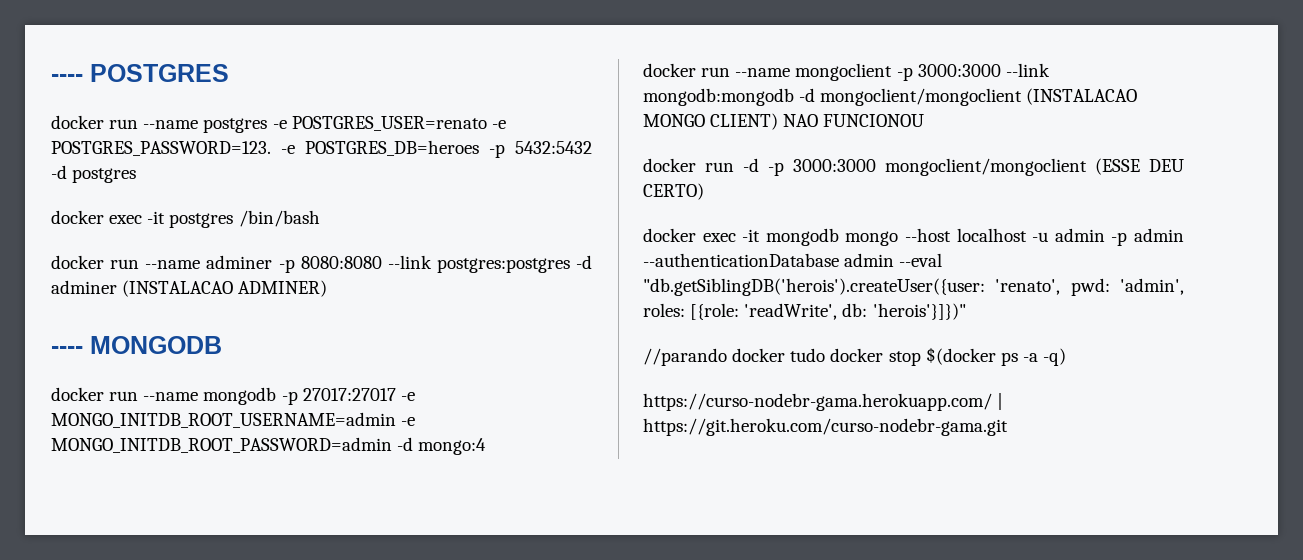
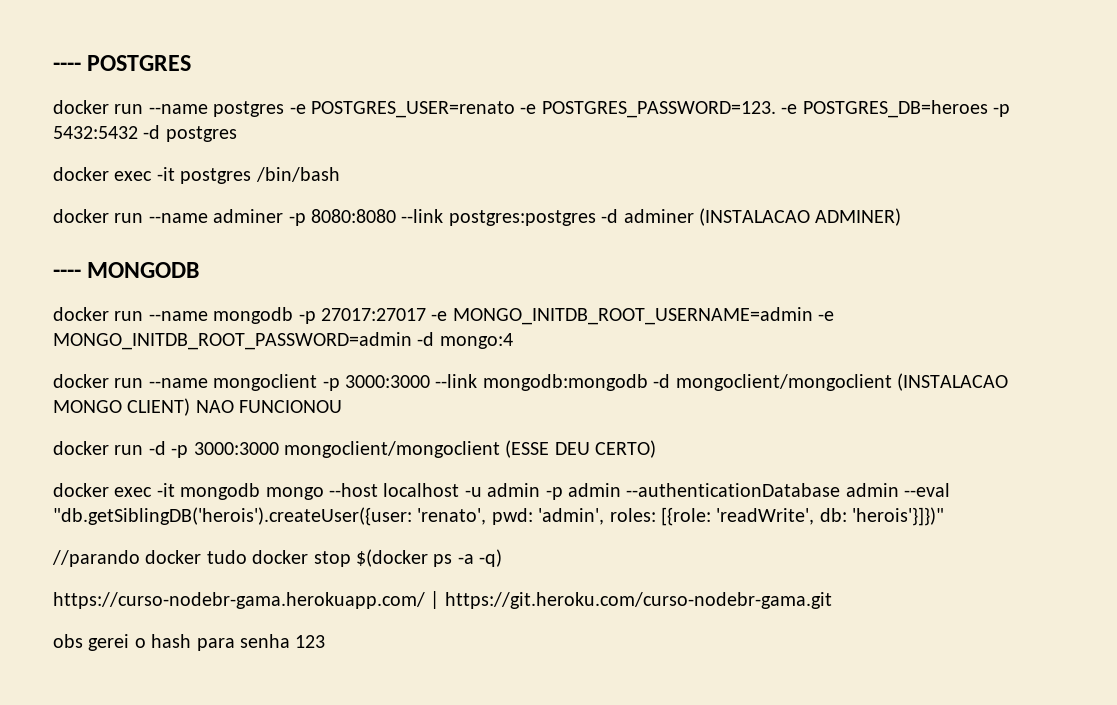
(1008, 427) none -> [53,634,326,651] // obs gerei o hash para senha 123

